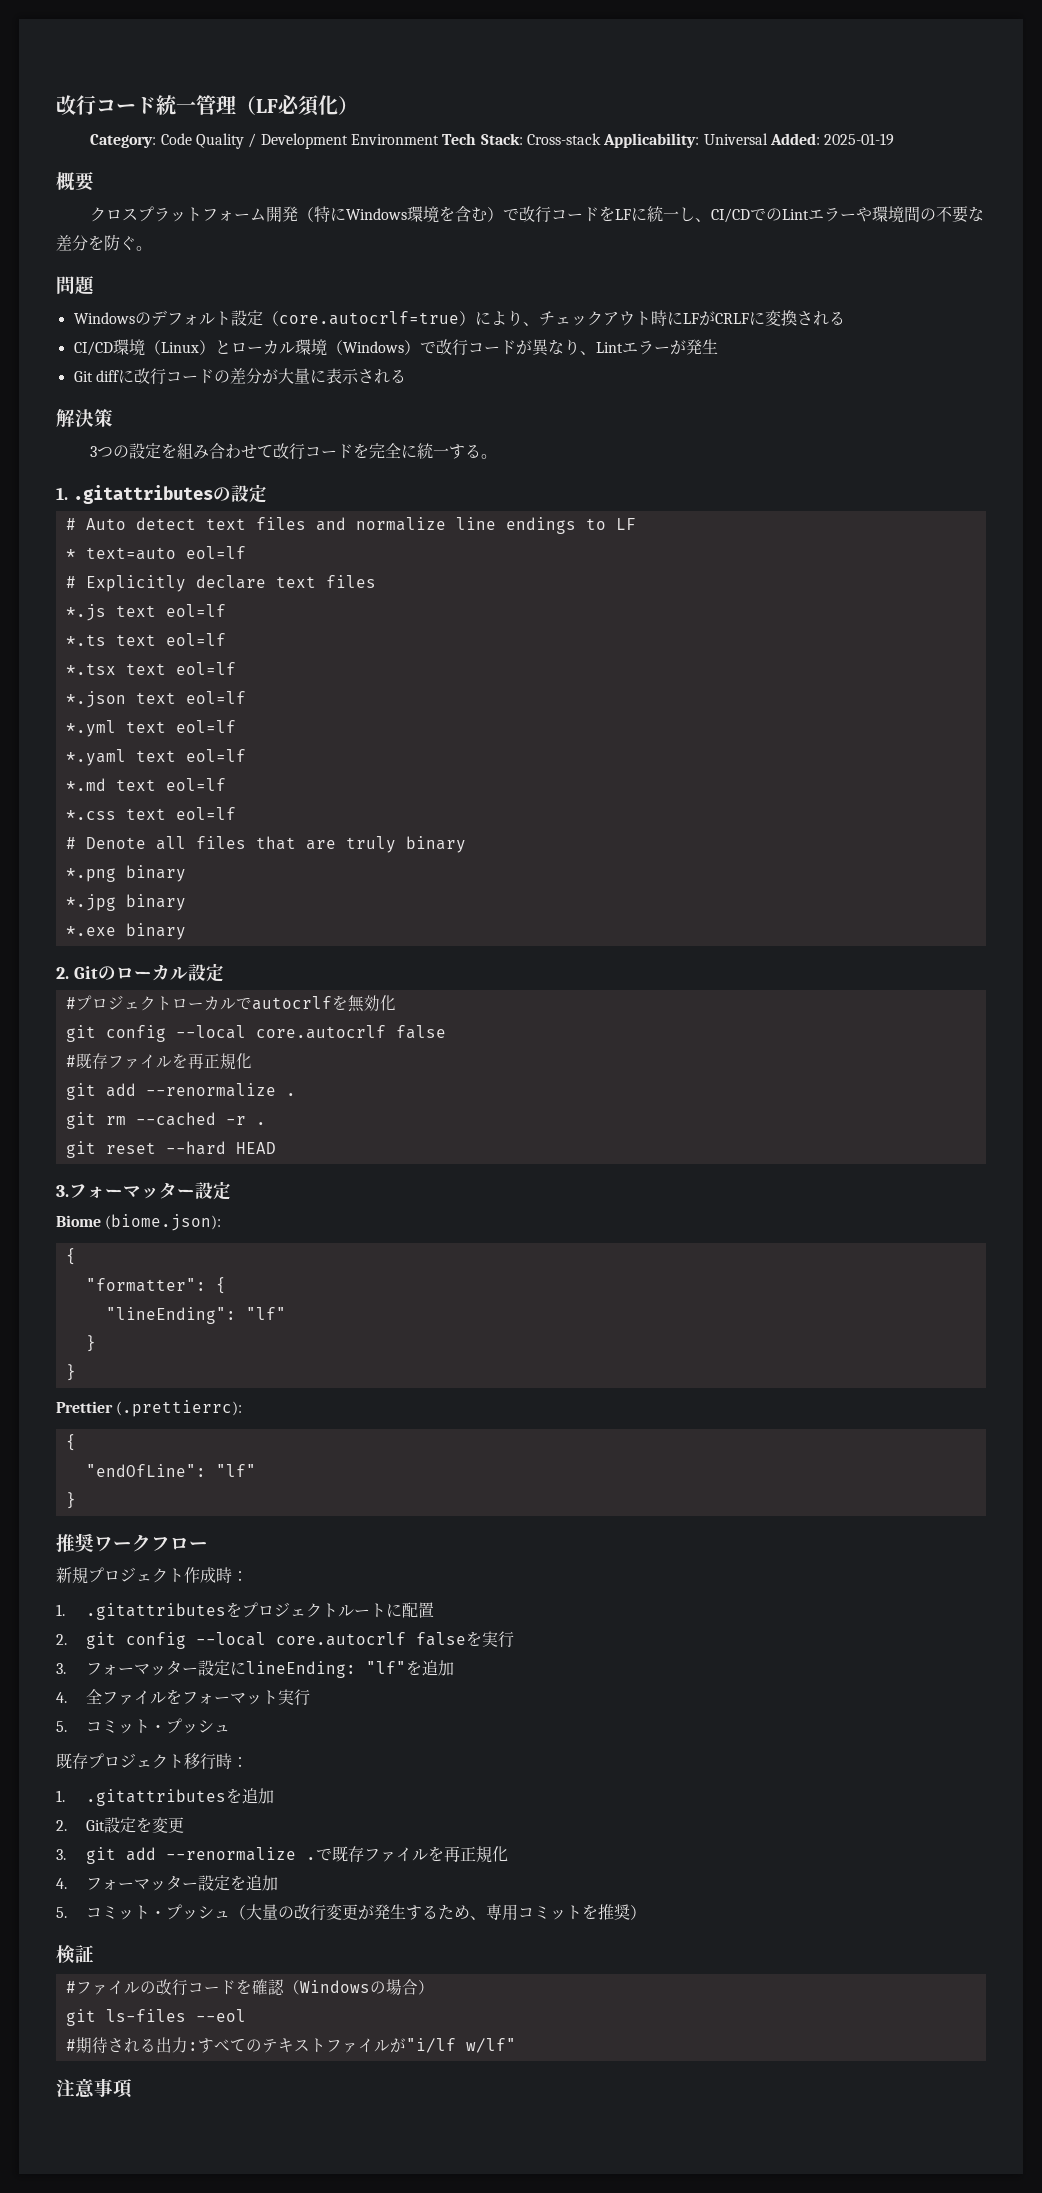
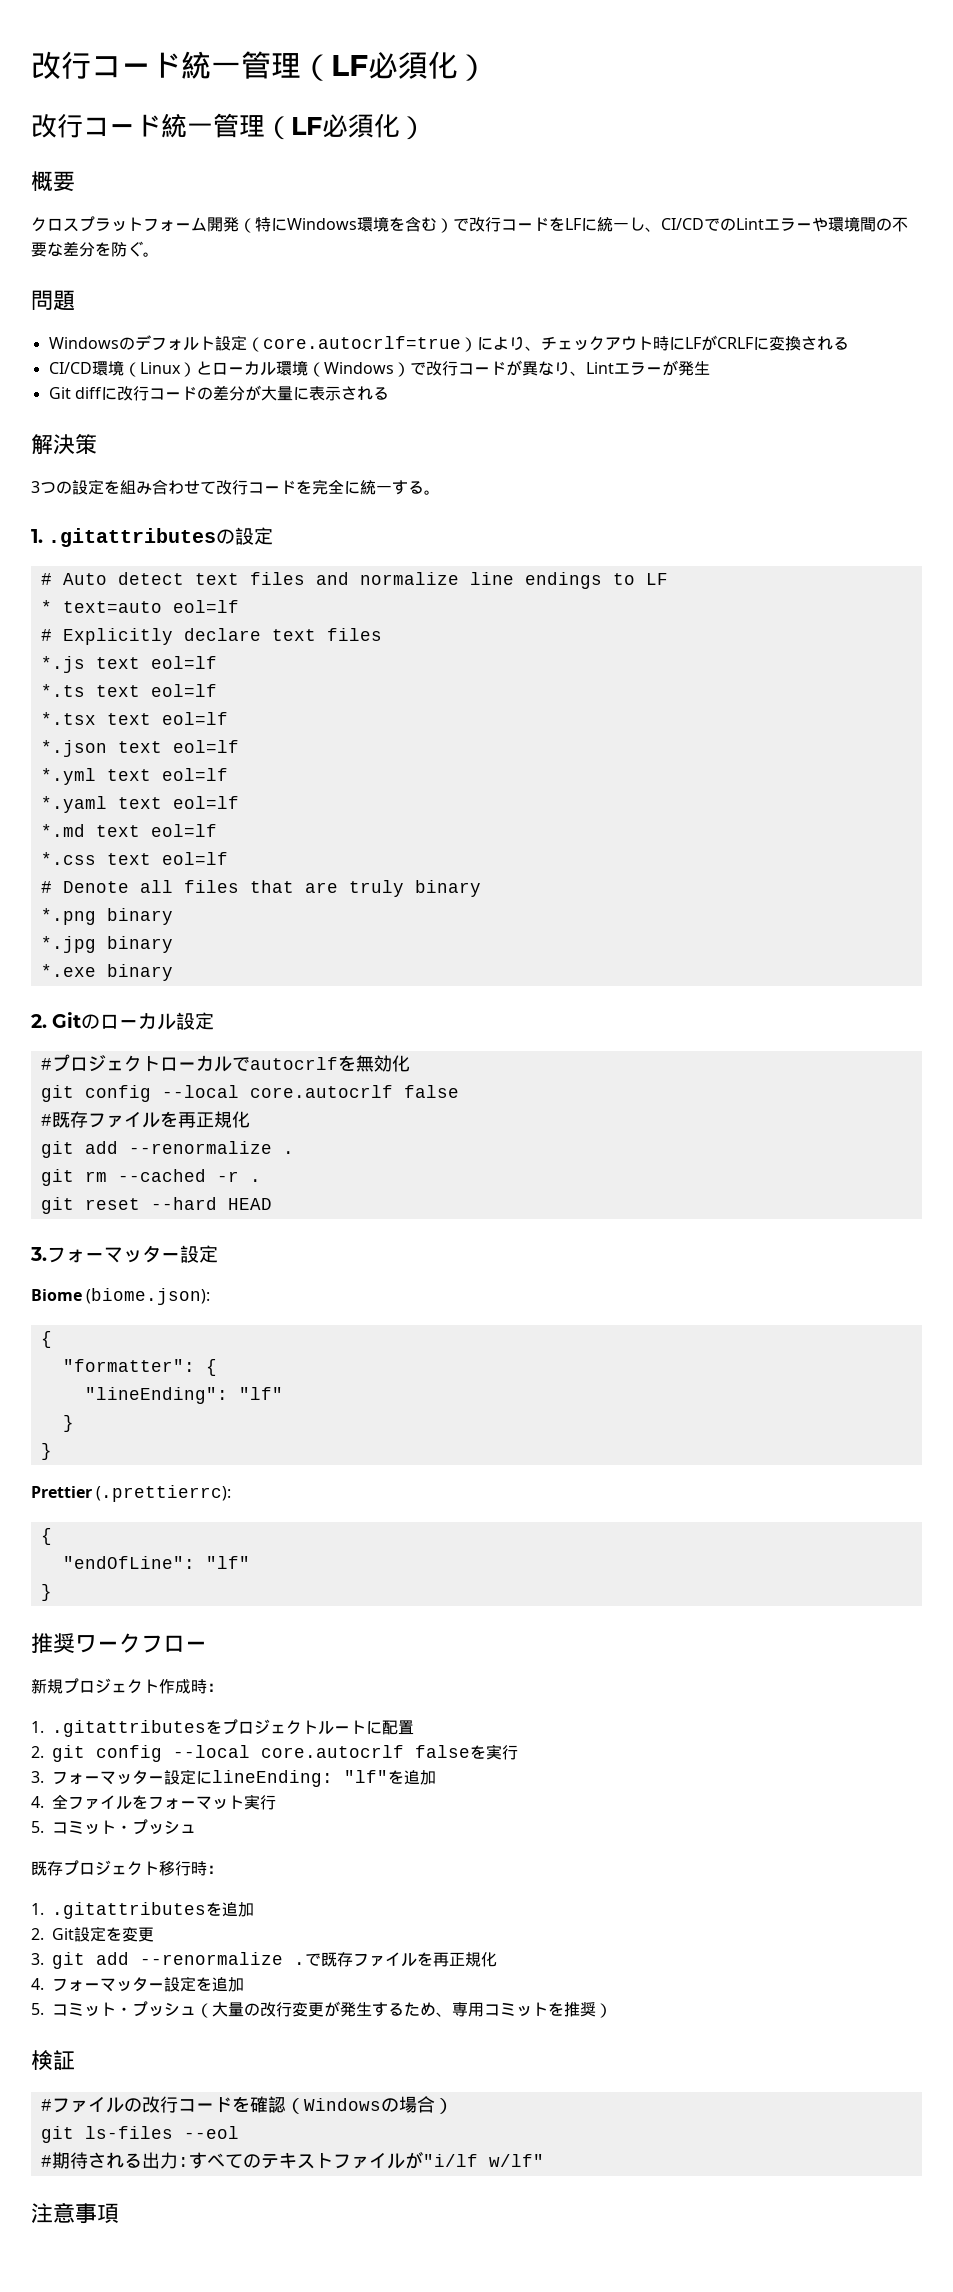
[56,95,358,116] [90,133,895,149] 改行コード統一管理（LF必須化） // Category: Code Quality / Development Environment Tech Stack: Cross-stack Applicability: Universal Added: 2025-01-19 -> [31,51,488,81] [31,113,426,140] 改行コード統一管理（LF必須化） // 改行コード統一管理（LF必須化）

